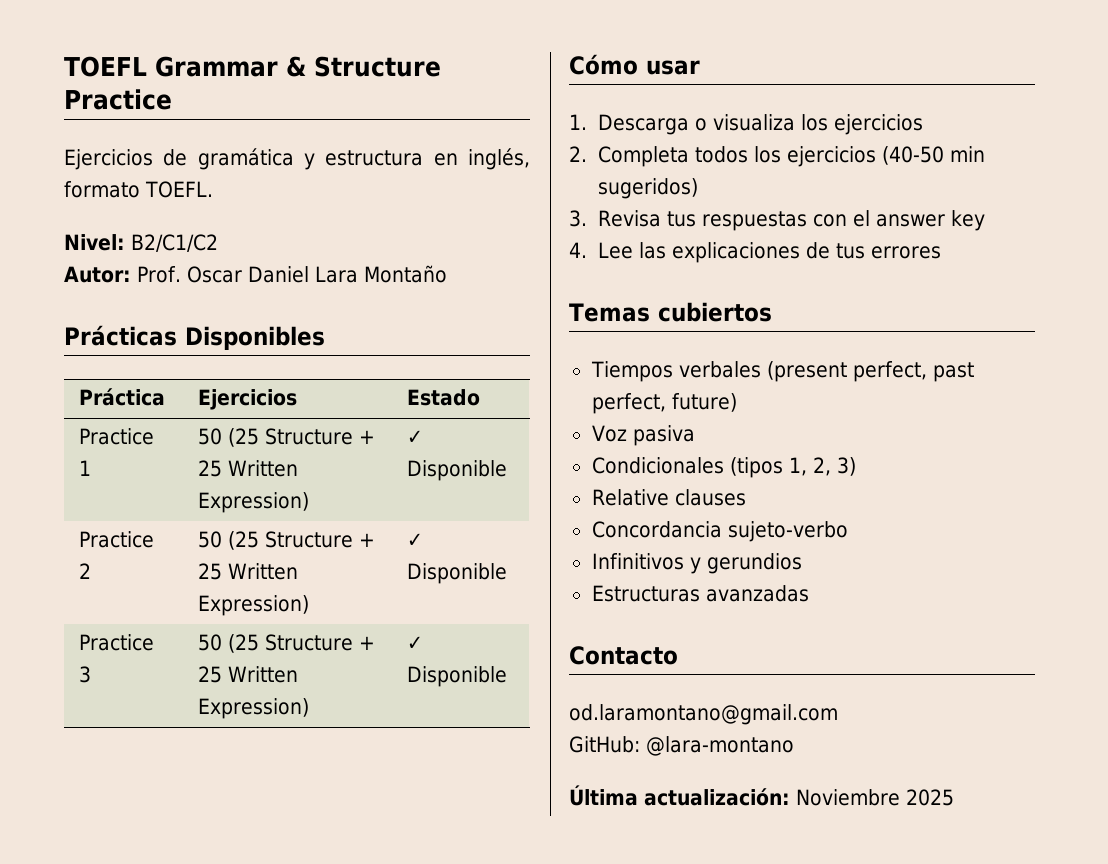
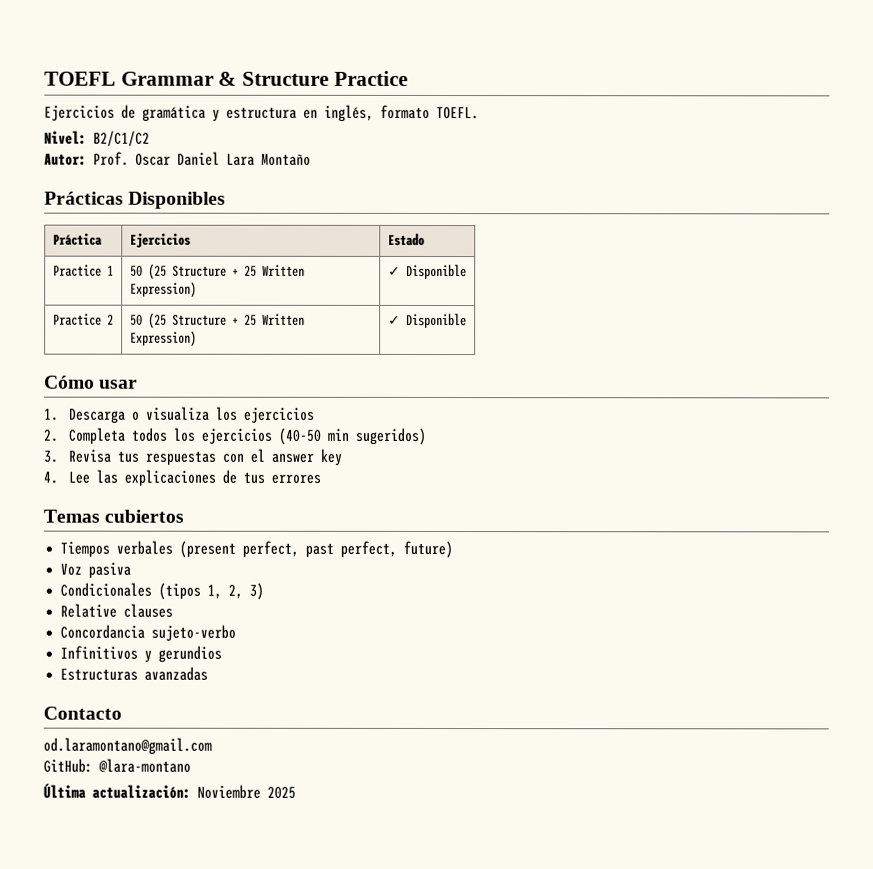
[79,634,155,651] [79,666,92,683] [198,634,376,653] [198,666,299,683] [198,698,310,719] [407,636,424,650] [407,666,508,687] // Practice 3 | 50 (25 Structure + 25 Written Expression) | ✓ Disponible -> (467, 320) none

